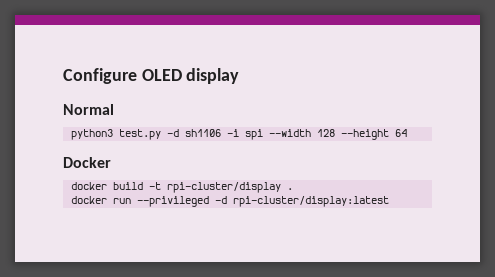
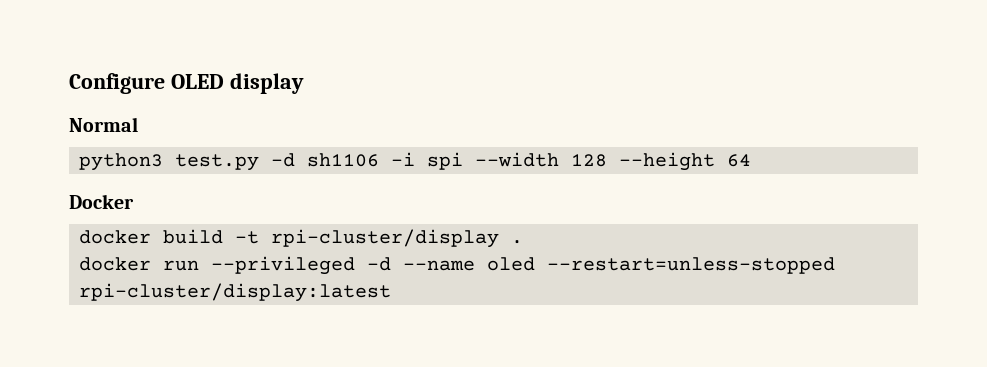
(227, 200) none -> [403,257,836,274] --name oled --restart=unless-stopped

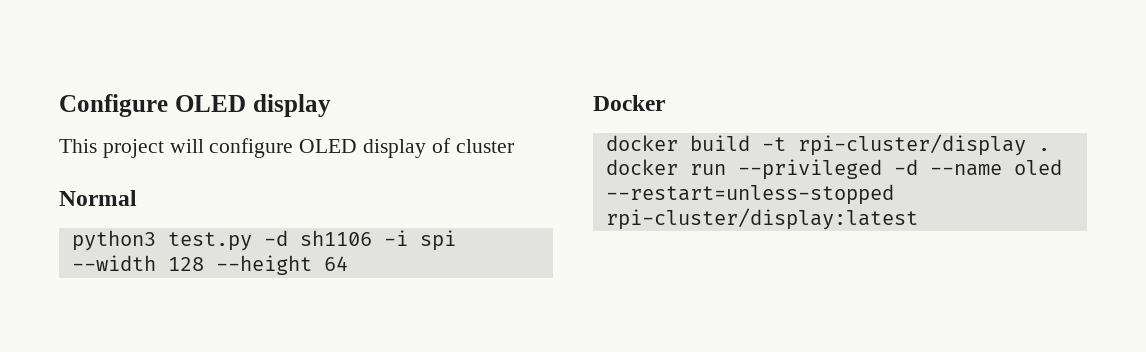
(304, 83) none -> [59,138,514,158] // This project will configure OLED display of cluster

